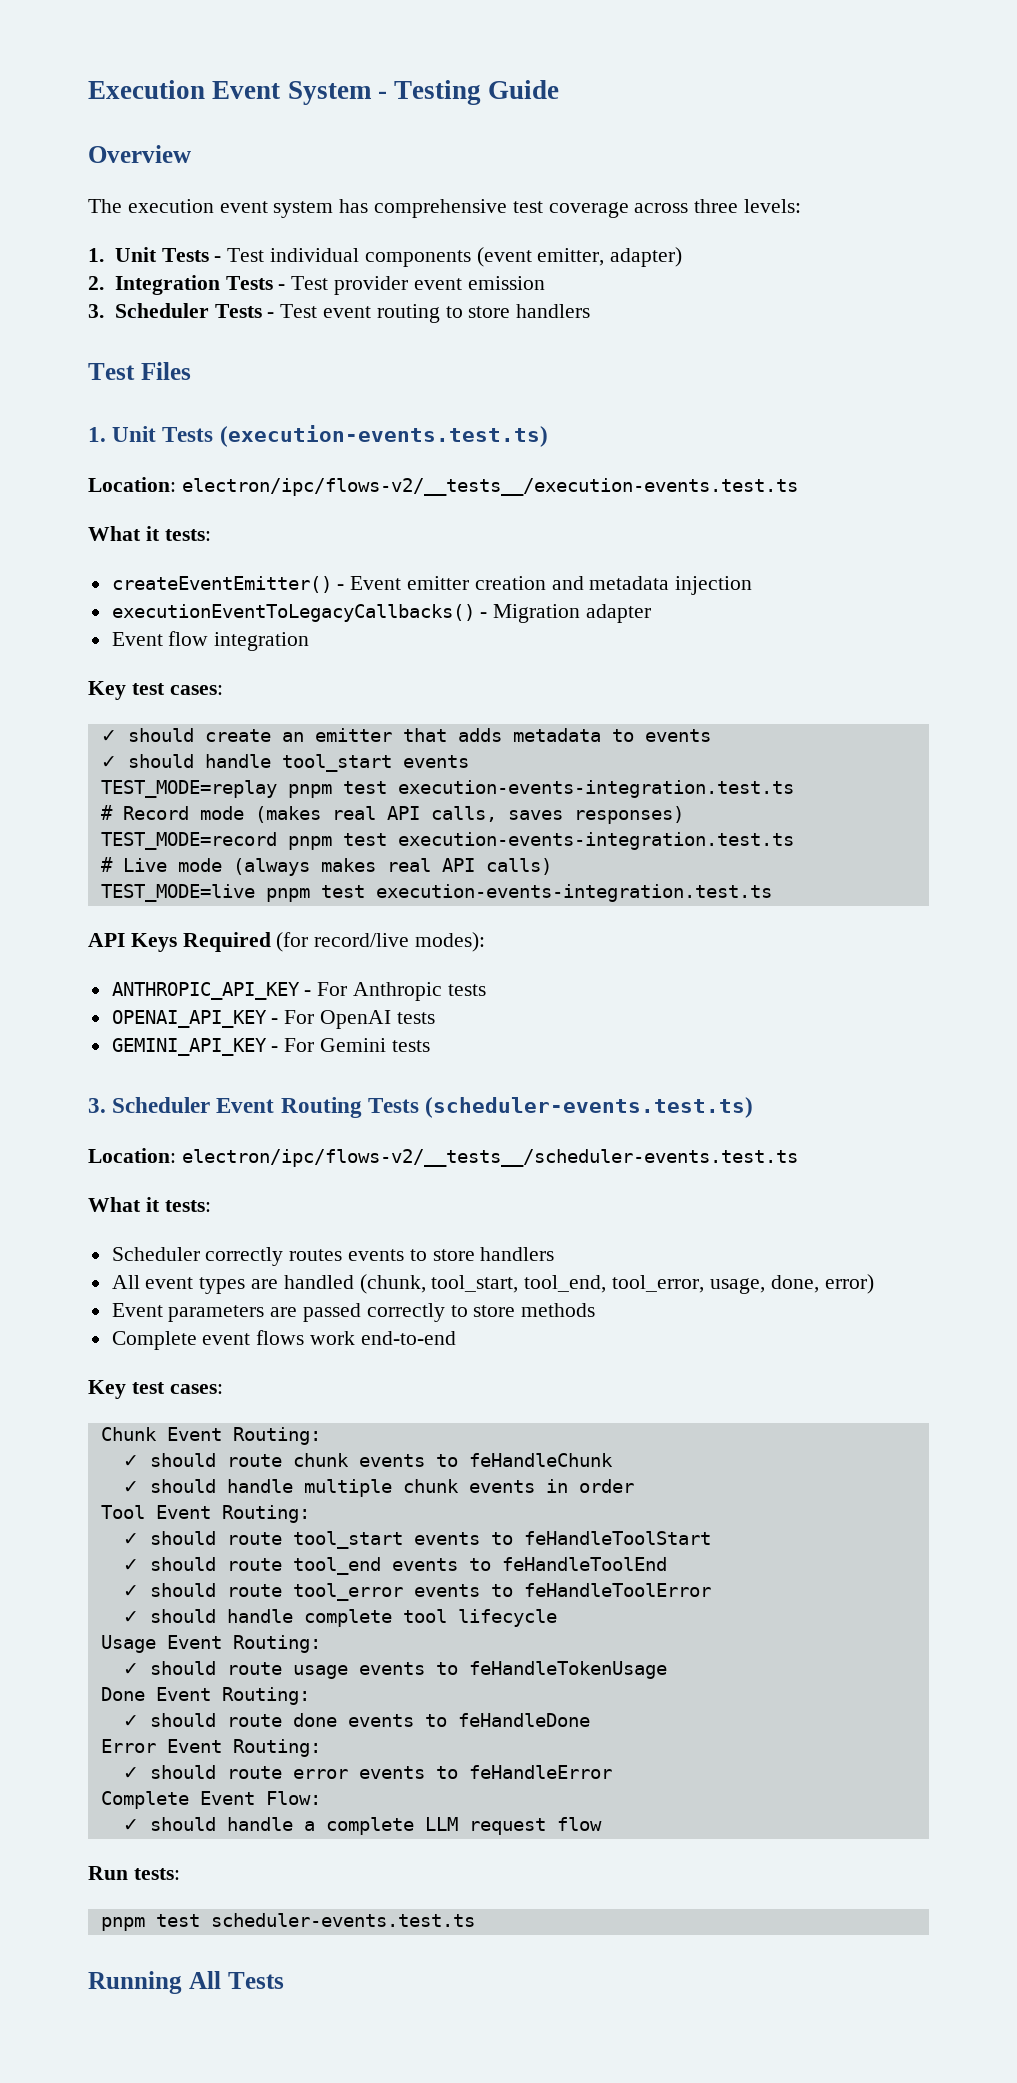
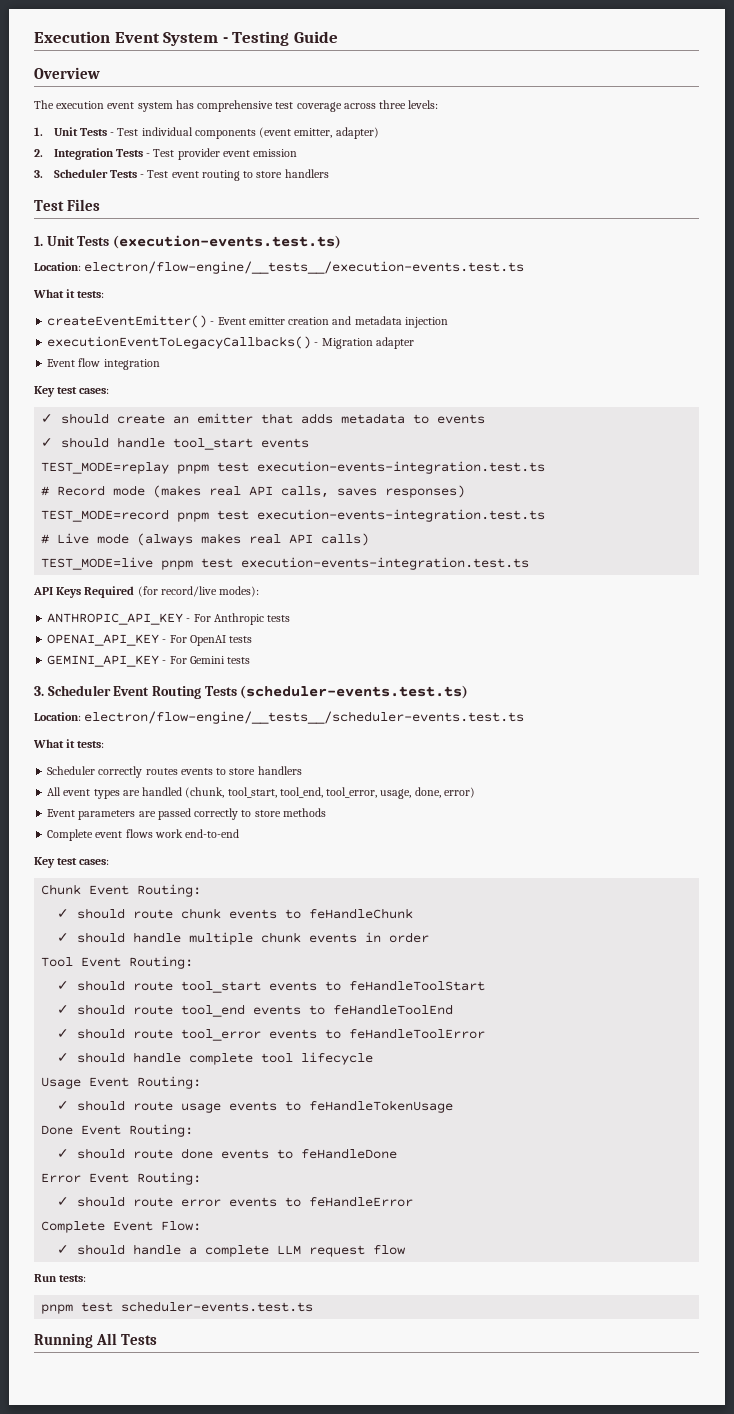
[181,478,798,496] electron/ipc/flows-v2/__tests__/execution-events.test.ts -> [84,261,525,274] electron/flow-engine/__tests__/execution-events.test.ts
[181,1149,798,1167] electron/ipc/flows-v2/__tests__/scheduler-events.test.ts -> [84,711,525,724] electron/flow-engine/__tests__/scheduler-events.test.ts

